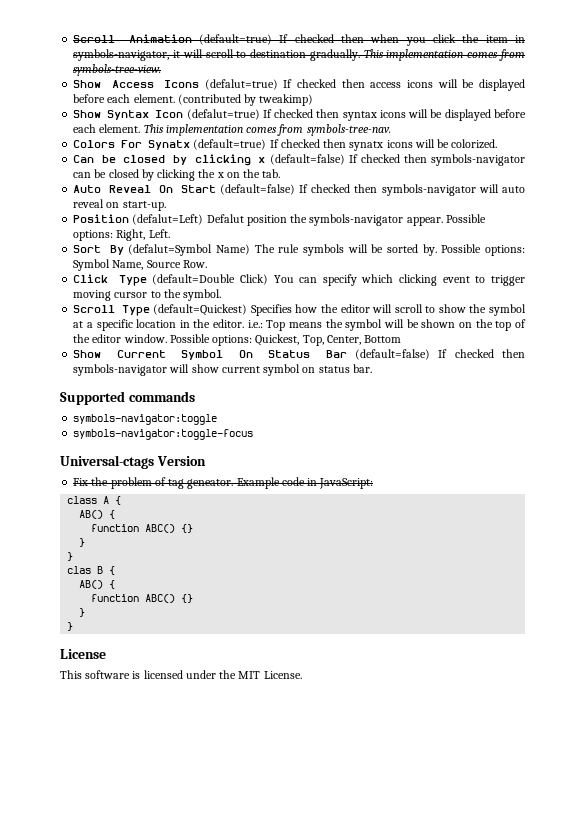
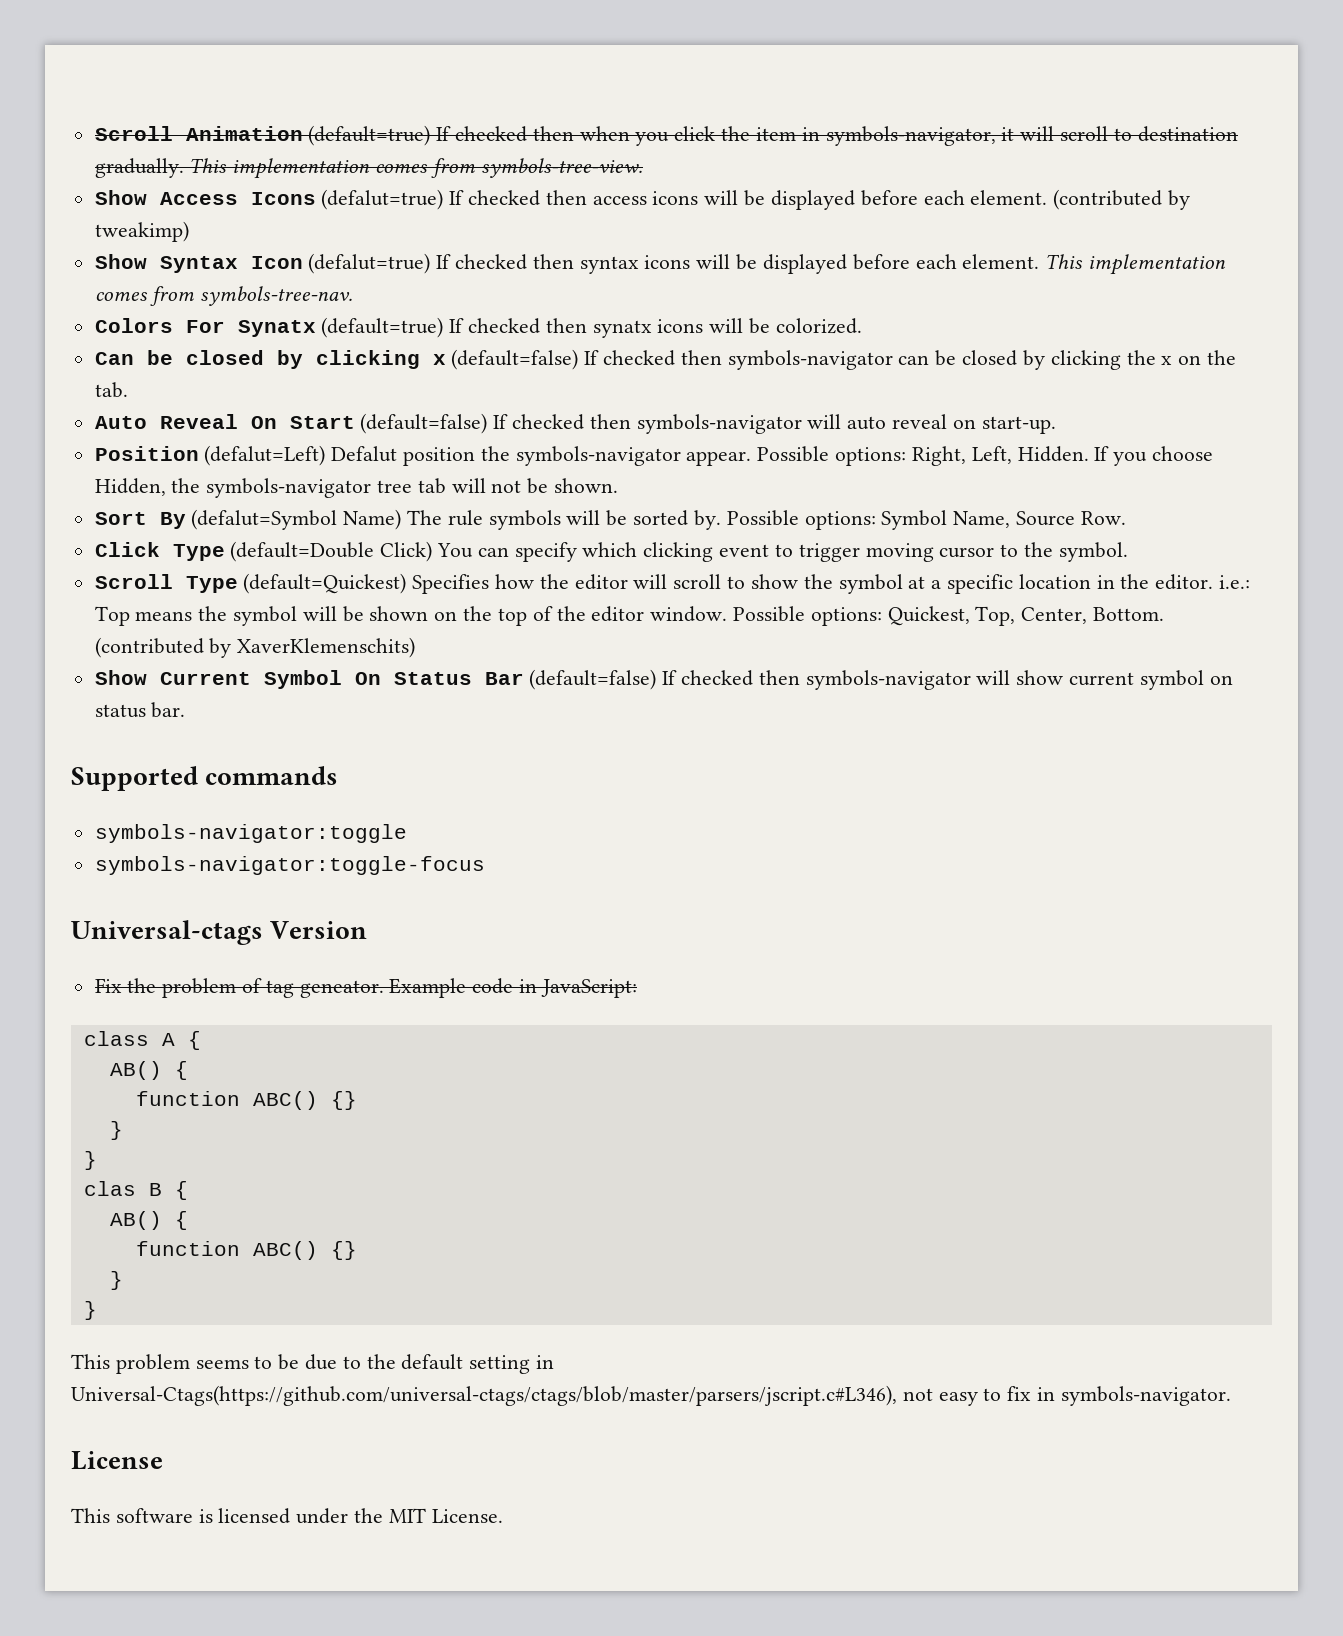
[148,229,170,238] Left. -> [971,446,1213,466] [94,478,619,498] Left, Hidden. If you choose Hidden, the symbols-navigator tree tab will not be shown.
[364,335,402,343] Bottom -> [1092,607,1164,621] [94,637,416,658] Bottom. (contributed by XaverKlemenschits)
(74, 626) none -> [71,1354,555,1374] [71,1385,1231,1406] // This problem seems to be due to the default setting in Universal-Ctags(https://github.com/universal-ctags/ctags/blob/master/parsers/jscript.c#L346), not easy to fix in symbols-navigator.

